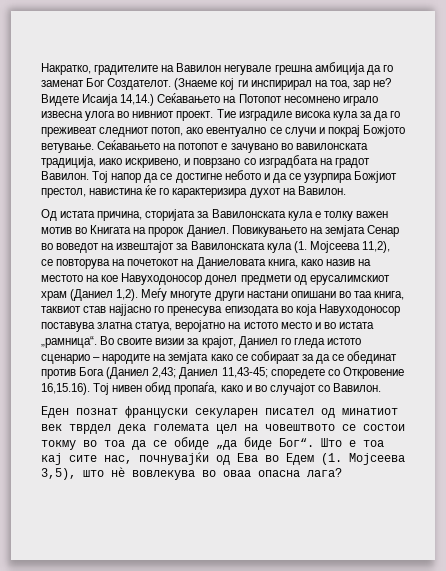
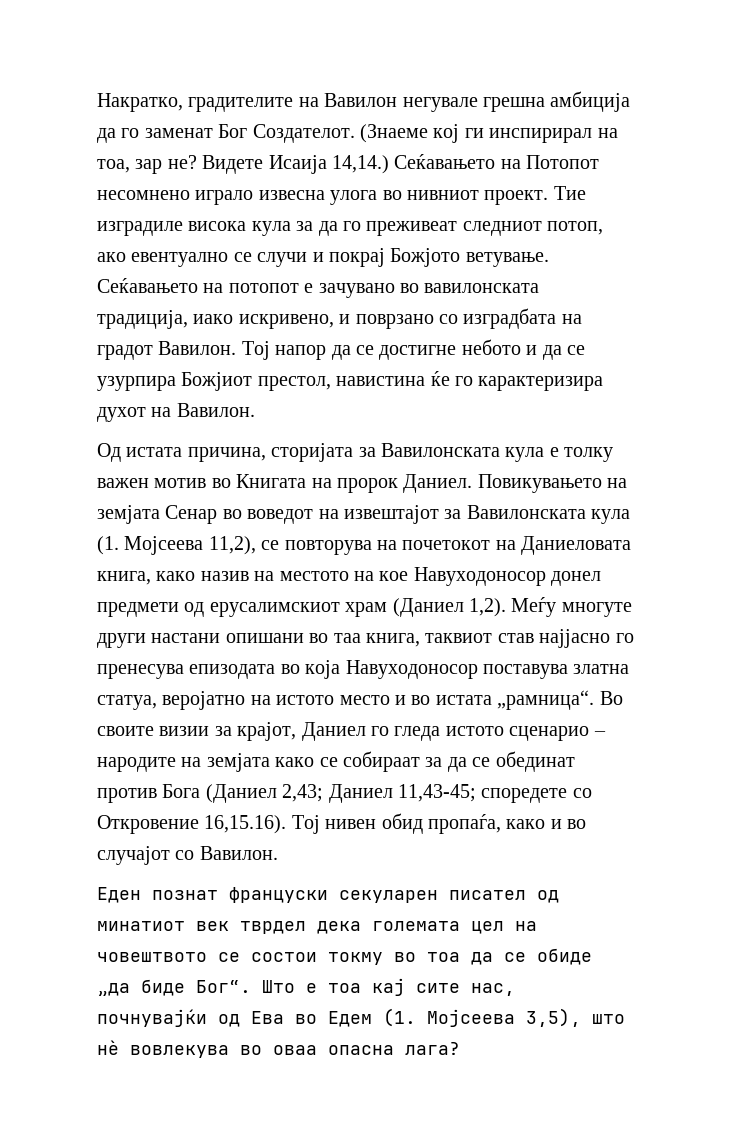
[111,467,125,477] нѐ -> [97,1040,119,1055] нè

